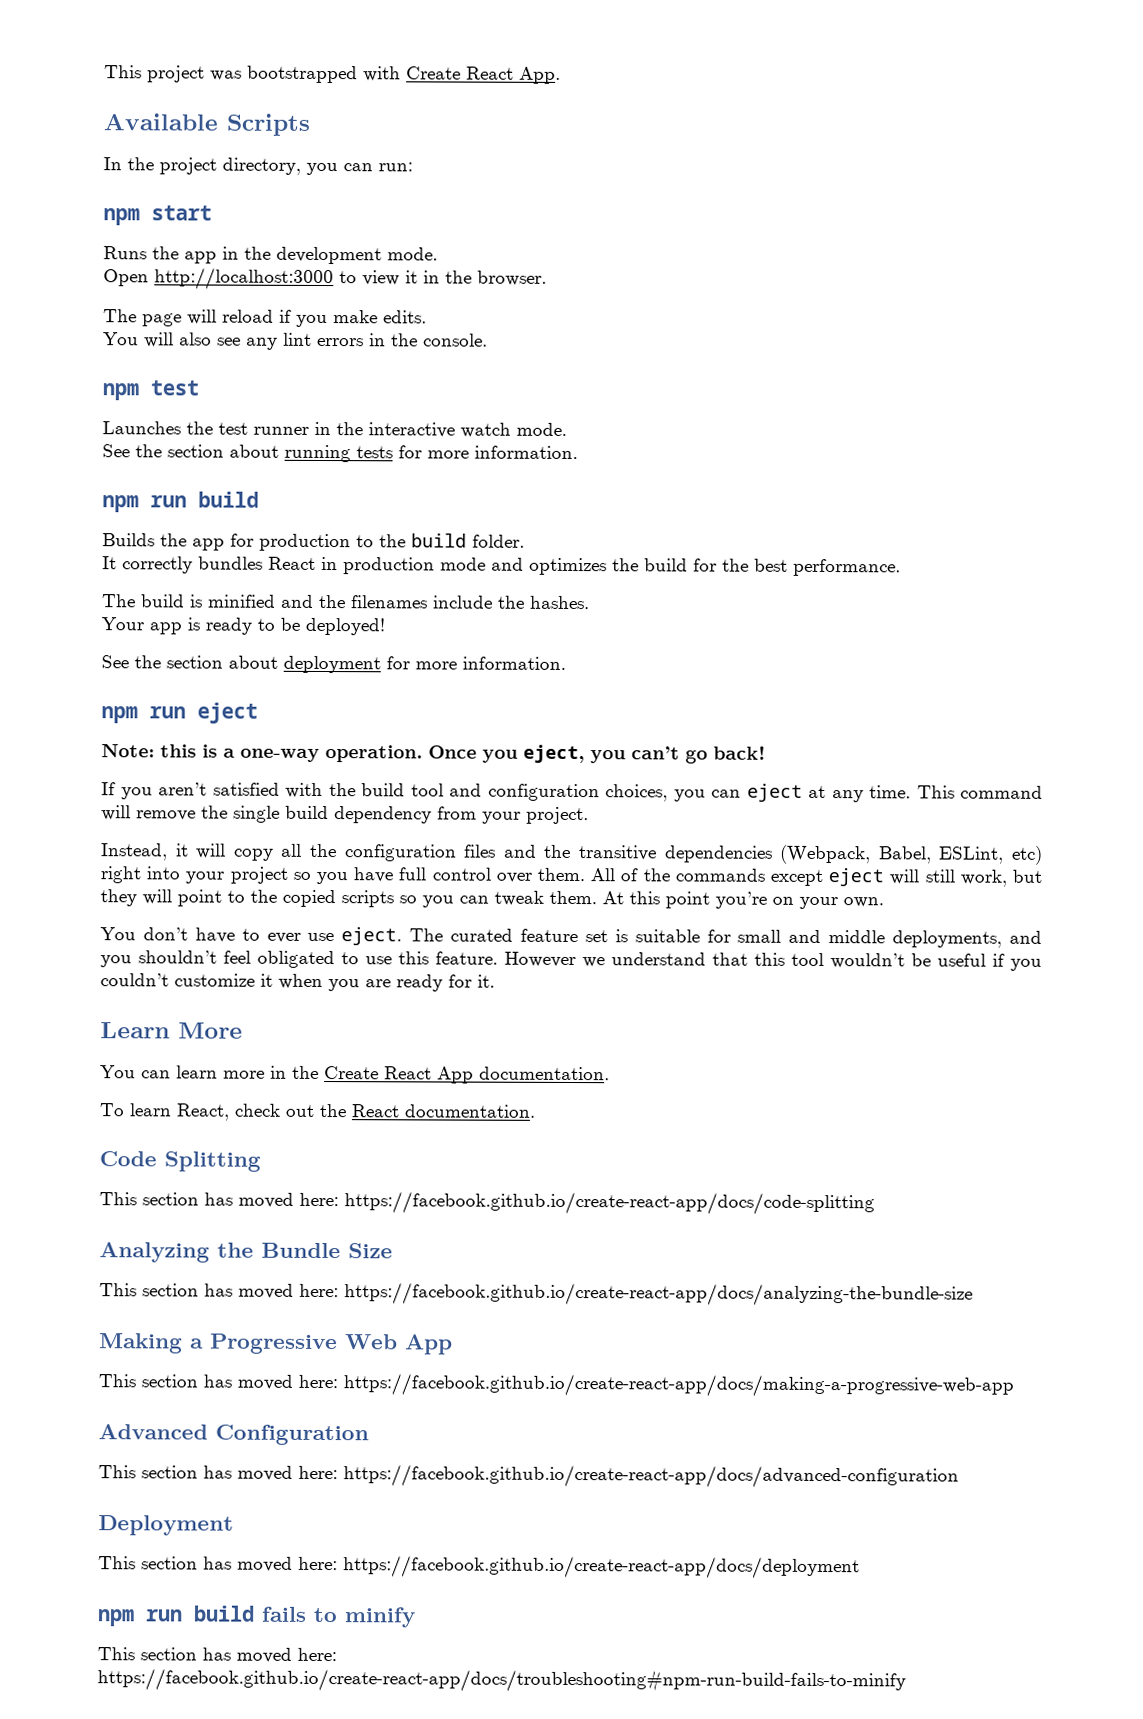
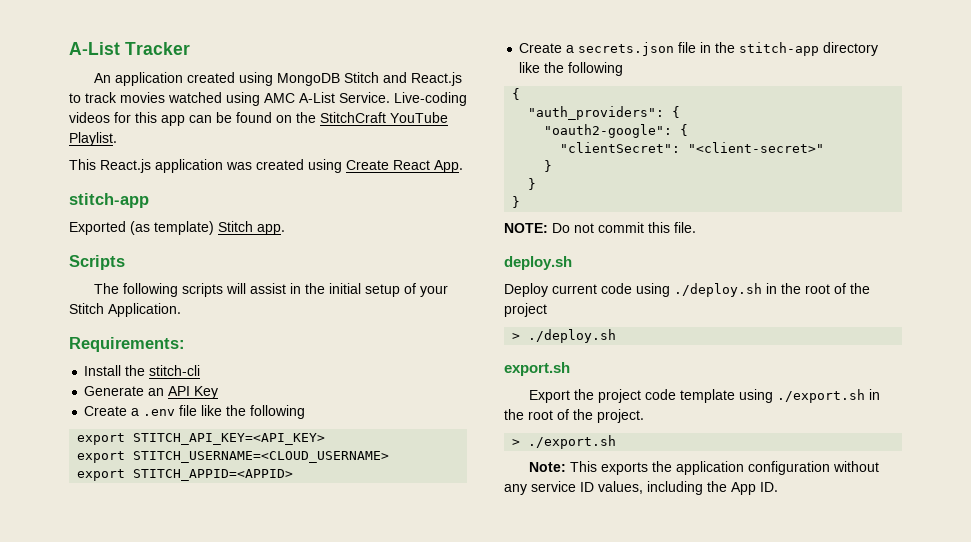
[104,65,561,84] [103,113,310,136] [103,157,413,176] [103,205,212,226] [103,246,438,265] [103,267,547,291] [103,309,427,328] [103,332,488,350] [102,380,199,401] [102,421,567,438] [102,444,578,463] [102,491,259,513] [102,533,525,552] [102,556,901,577] [102,594,590,610] [101,617,385,636] [101,655,566,674] [101,702,258,724] [101,744,766,764] [101,782,1043,803] [101,805,589,825] [100,843,1043,865] [100,866,1043,887] [100,889,884,910] [100,927,1043,948] [100,950,1042,971] [100,973,495,992] [100,1022,243,1039] [100,1065,610,1084] [99,1103,536,1121] [99,1151,261,1172] [99,1191,875,1216] [99,1242,393,1263] [99,1282,973,1307] [99,1333,453,1355] [98,1373,1014,1398] [98,1424,369,1446] [98,1464,959,1489] [98,1515,234,1536] [98,1555,860,1580] [97,1605,415,1628] [97,1647,337,1663] [97,1668,906,1694] This project was bootstrapped with Create React App. // Available Scripts // In the project directory, you can run: // npm start // Runs the app in the development mode. // Open http://localhost:3000 to view it in the browser. // The page will reload if you make edits. // You will also see any lint errors in the console. // npm test // Launches the test runner in the interactive watch mode. // See the section about running tests for more information. // npm run build // Builds the app for production to the build folder. // It correctly bundles React in production mode and optimizes the build for the best performance. // The build is minified and the filenames include the hashes. // Your app is ready to be deployed! // See the section about deployment for more information. // npm run eject // Note: this is a one-way operation. Once you eject, you can’t go back! // If you aren’t satisfied with the build tool and configuration choices, you can eject at any time. This command will remove the single build dependency from your project. // Instead, it will copy all the configuration files and the transitive dependencies (Webpack, Babel, ESLint, etc) right into your project so you have full control over them. All of the commands except eject will still work, but they will point to the copied scripts so you can tweak them. At this point you’re on your own. // You don’t have to ever use eject. The curated feature set is suitable for small and middle deployments, and you shouldn’t feel obligated to use this feature. However we understand that this tool wouldn’t be useful if you couldn’t customize it when you are ready for it. // Learn More // You can learn more in the Create React App documentation. // To learn React, check out the React documentation. // Code Splitting // This section has moved here: https://facebook.github.io/create-react-app/docs/code-splitting // Analyzing the Bundle Size // This section has moved here: https://facebook.github.io/create-react-app/docs/analyzing-the-bundle-size // Making a Progressive Web App // This section has moved here: https://facebook.github.io/create-react-app/docs/making-a-progressive-web-app // Advanced Configuration // This section has moved here: https://facebook.github.io/create-react-app/docs/advanced-configuration // Deployment // This section has moved here: https://facebook.github.io/create-react-app/docs/deployment // npm run build fails to minify // This section has moved here: https://facebook.github.io/create-react-app/docs/troubleshooting#npm-run-build-fails-to-minify -> [69,42,190,55] [93,72,462,86] [69,92,467,106] [69,112,448,126] [69,132,117,146] [69,159,463,173] [69,193,149,208] [69,221,285,235] [69,255,125,270] [93,283,448,297] [69,303,181,317] [69,337,185,352] [84,365,201,376] [84,386,219,399] [84,405,306,419] [77,433,326,445] [77,451,390,463] [77,469,294,481] [519,42,879,56] [519,62,624,76] [512,88,521,100] [528,106,681,120] [544,124,689,138] [560,142,825,153] [544,160,553,172] [528,178,537,190] [512,196,521,208] [504,222,696,233] [504,256,572,270] [504,283,870,297] [504,303,547,317] [512,329,617,343] [504,362,570,376] [528,389,880,403] [504,409,644,423] [512,435,617,449] [528,461,879,475] [504,481,778,495] A-List Tracker // An application created using MongoDB Stitch and React.js to track movies watched using AMC A-List Service. Live-coding videos for this app can be found on the StitchCraft YouTube Playlist. // This React.js application was created using Create React App. // stitch-app // Exported (as template) Stitch app. // Scripts // The following scripts will assist in the initial setup of your Stitch Application. // Requirements: // Install the stitch-cli // Generate an API Key // Create a .env file like the following // export STITCH_API_KEY=<API_KEY> // export STITCH_USERNAME=<CLOUD_USERNAME> // export STITCH_APPID=<APPID> // Create a secrets.json file in the stitch-app directory like the following // { // "auth_providers": { // "oauth2-google": { // "clientSecret": "<client-secret>" // } // } // } // NOTE: Do not commit this file. // deploy.sh // Deploy current code using ./deploy.sh in the root of the project // > ./deploy.sh // export.sh // Export the project code template using ./export.sh in the root of the project. // > ./export.sh // Note: This exports the application configuration without any service ID values, including the App ID.

